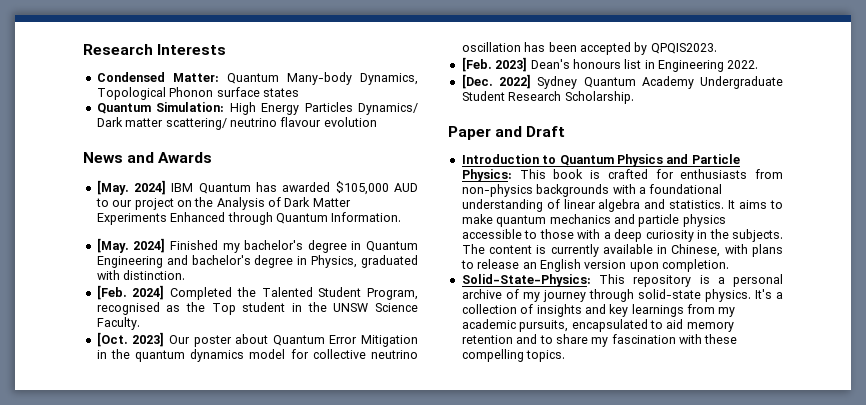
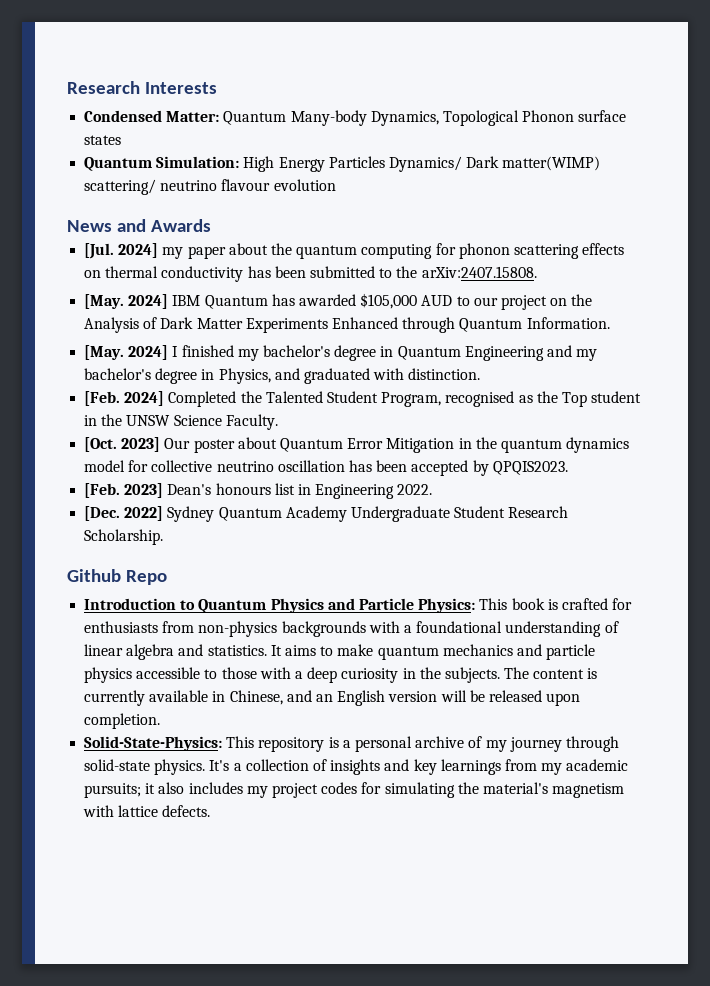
[125,118,164,127] matter -> [502,156,601,171] matter(WIMP)
(213, 157) none -> [84,243,625,259] [84,266,537,282] // [Jul. 2024] my paper about the quantum computing for phonon scattering effects on thermal conductivity has been submitted to the arXiv:2407.15808.
[169,240,218,250] Finished -> [172,345,234,357] I finished
(188, 260) none -> [576,349,598,361] my
(358, 261) none -> [274,368,300,380] and
[448,126,566,140] Paper and Draft -> [67,569,168,585] Github Repo
[724,244,783,257] [460,259,627,272] with plans to release an English version -> [286,690,542,706] and an English version will be released
[519,319,734,332] [461,334,738,347] [461,349,566,362] pursuits, encapsulated to aid memory retention and to share my fascination with these compelling topics. -> [84,782,625,798] [83,805,211,817] pursuits; it also includes my project codes for simulating the material's magnetism with lattice defects.

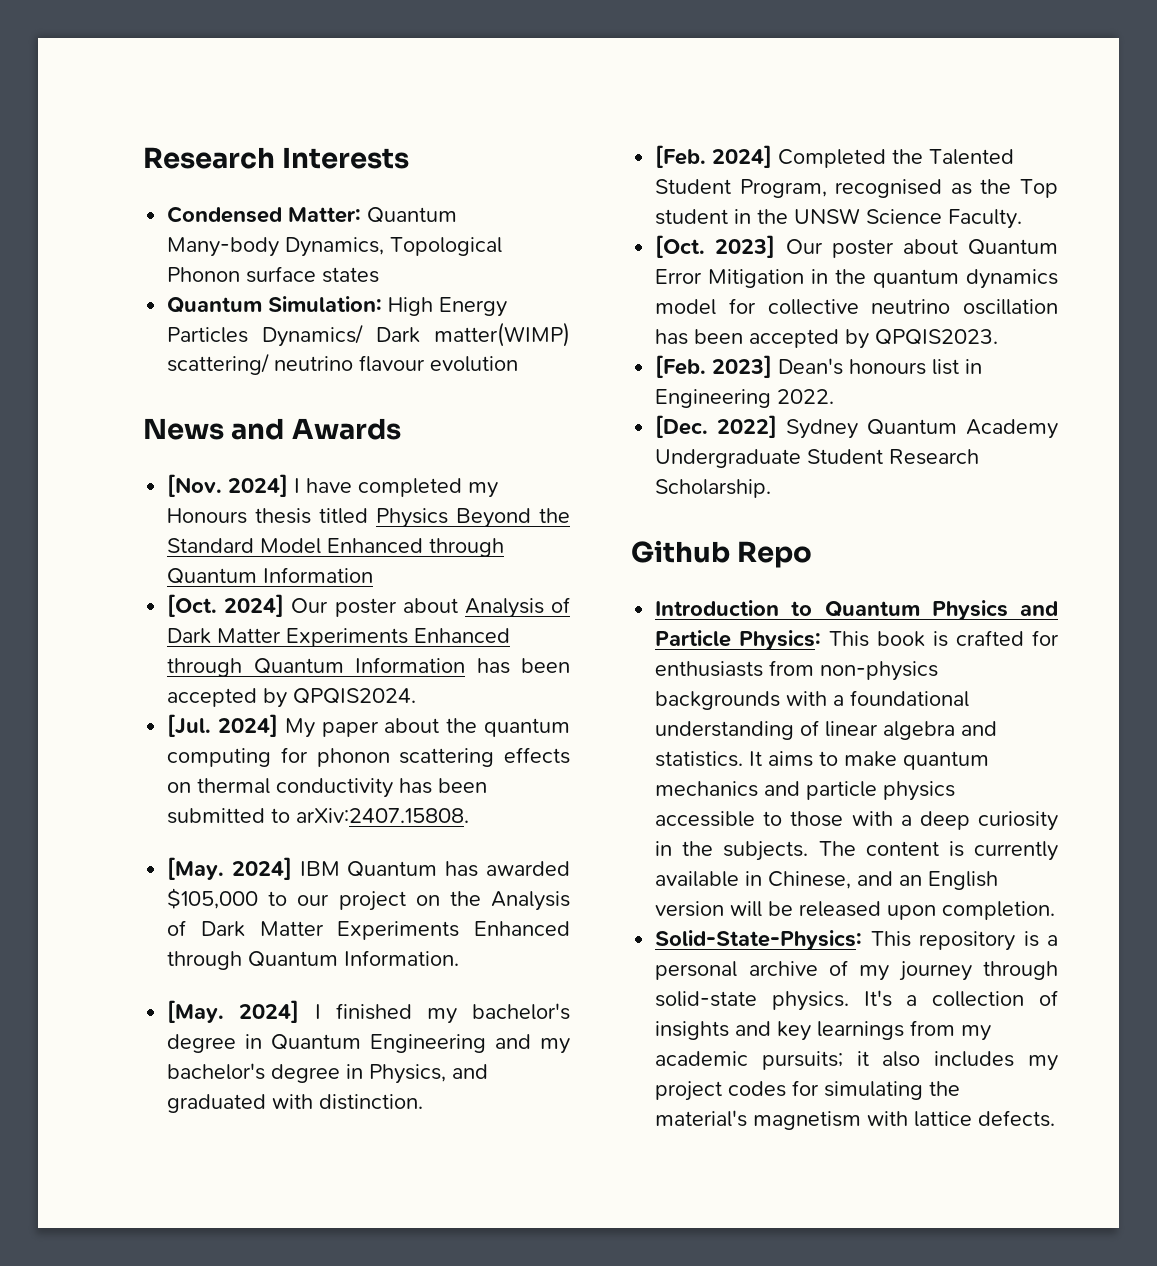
(212, 225) none -> [167,474,499,498] [167,508,570,528] [167,538,505,557] [167,567,374,584] [167,594,570,618] [167,628,511,647] [167,657,570,677] [167,688,417,708] // [Nov. 2024] I have completed my Honours thesis titled Physics Beyond the Standard Model Enhanced through Quantum Information // [Oct. 2024] Our poster about Analysis of Dark Matter Experiments Enhanced through Quantum Information has been accepted by QPQIS2024.
[162,247,184,259] my -> [284,718,315,738] My
[396,266,418,278] the -> (291, 815) none
[421,295,453,306] AUD -> (259, 898) none

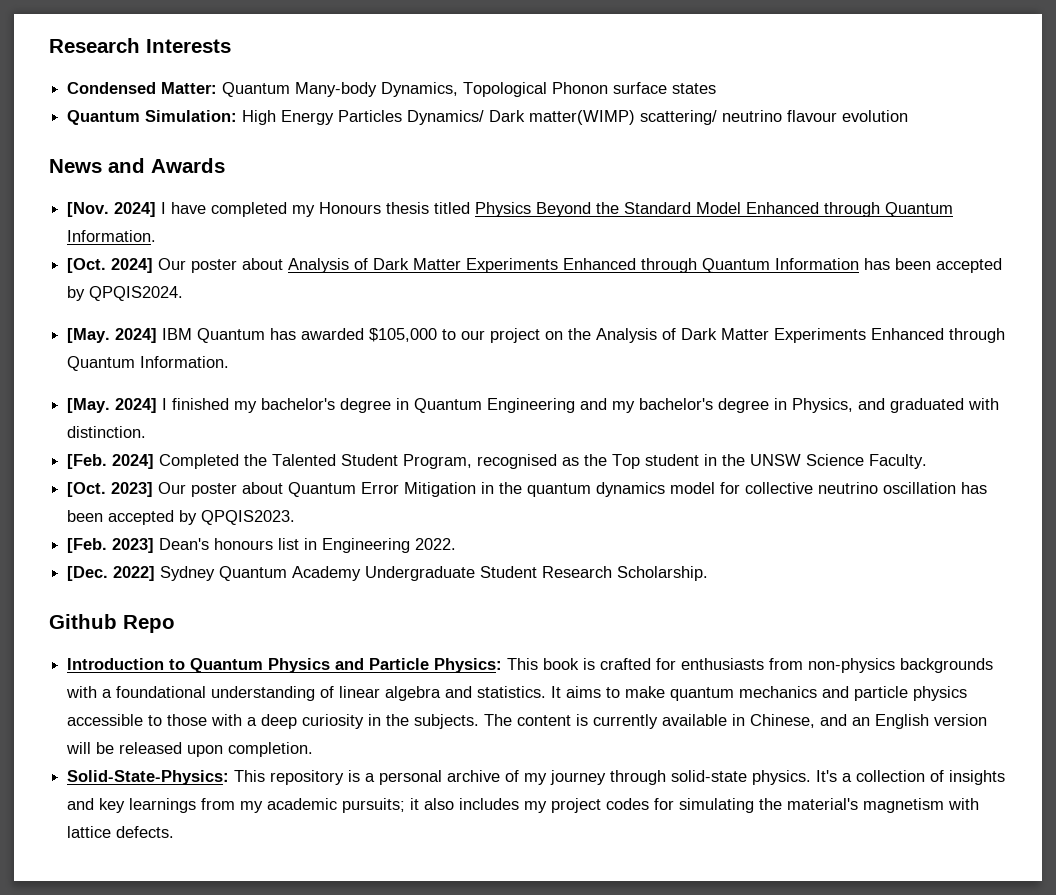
[263,567,374,583] Information -> [67,230,157,242] Information.
[167,714,570,738] [167,747,570,767] [167,778,488,798] [167,808,470,824] // [Jul. 2024] My paper about the quantum computing for phonon scattering effects on thermal conductivity has been submitted to arXiv:2407.15808. -> (184, 293) none

